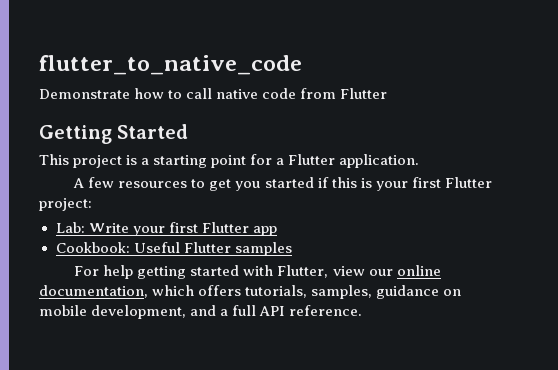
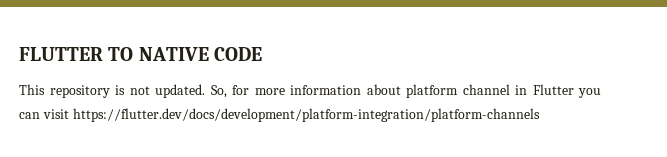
[39,55,302,75] [39,88,388,99] [39,124,189,144] [39,154,420,168] [73,177,492,191] [39,198,92,211] [55,222,277,236] [55,242,292,256] [74,265,441,279] [39,285,462,299] [39,305,363,319] flutter_to_native_code // Demonstrate how to call native code from Flutter // Getting Started // This project is a starting point for a Flutter application. // A few resources to get you started if this is your first Flutter project: // Lab: Write your first Flutter app // Cookbook: Useful Flutter samples // For help getting started with Flutter, view our online documentation, which offers tutorials, samples, guidance on mobile development, and a full API reference. -> [19,47,262,61] [19,84,601,98] [19,108,540,122] FLUTTER TO NATIVE CODE // This repository is not updated. So, for more information about platform channel in Flutter you can visit https://flutter.dev/docs/development/platform-integration/platform-channels

